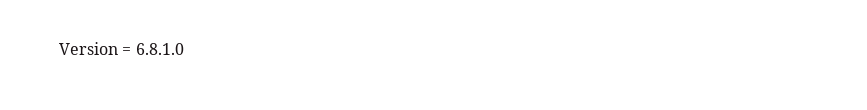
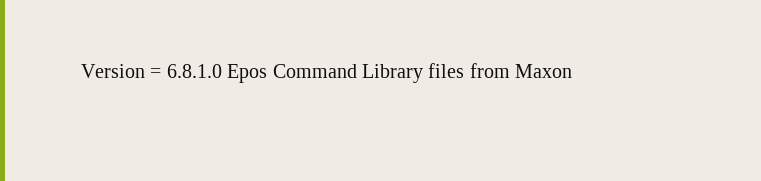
(184, 49) none -> [227,63,573,83] Epos Command Library files from Maxon

